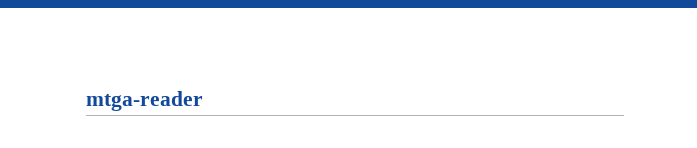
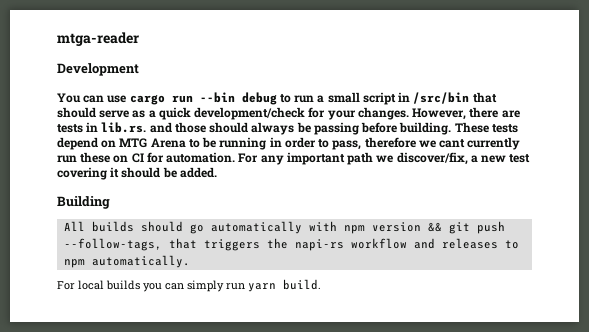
(203, 101) none -> [57,63,139,76] [57,92,497,105] [57,107,520,120] [57,122,518,135] [57,137,521,150] [57,152,531,165] [57,167,217,180] [57,196,110,209] [63,221,505,234] [63,238,519,251] [63,255,190,268] [57,279,321,292] // Development // You can use cargo run --bin debug to run a small script in /src/bin that should serve as a quick development/check for your changes. However, there are tests in lib.rs. and those should always be passing before building. These tests depend on MTG Arena to be running in order to pass, therefore we cant currently run these on CI for automation. For any important path we discover/fix, a new test covering it should be added. // Building // All builds should go automatically with npm version && git push --follow-tags, that triggers the napi-rs workflow and releases to npm automatically. // For local builds you can simply run yarn build.

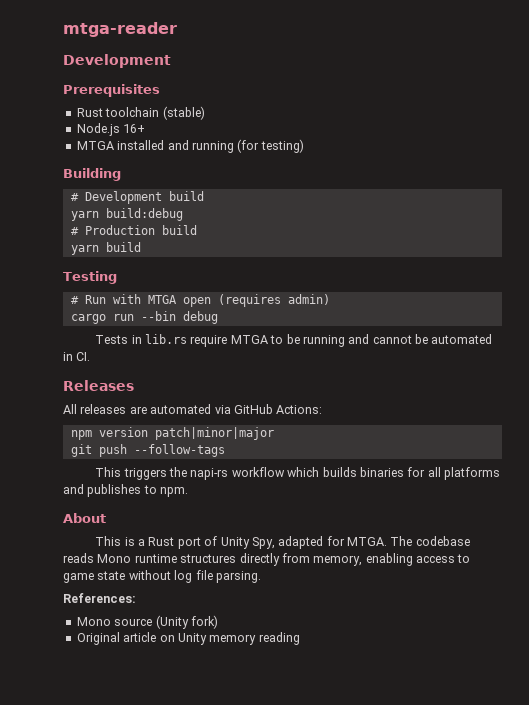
[57,92,497,105] [57,107,520,120] [57,122,518,135] [57,137,521,150] [57,152,531,165] [57,167,217,180] [57,196,110,209] [63,221,337,234] You can use cargo run --bin debug to run a small script in /src/bin that should serve as a quick development/check for your changes. However, there are tests in lib.rs. and those should always be passing before building. These tests depend on MTG Arena to be running in order to pass, therefore we cant currently run these on CI for automation. For any important path we discover/fix, a new test covering it should be added. // Building // All builds should go automatically with -> [63,84,160,97] [76,106,205,120] [76,123,146,136] [76,139,304,153] [63,168,121,181] [70,191,204,204] [70,208,183,221] [70,225,197,235] [70,242,141,255] [63,271,117,284] [70,294,330,307] [70,311,218,324] [95,334,493,347] [63,352,91,361] [63,380,134,391] [63,404,323,414] Prerequisites // Rust toolchain (stable) // Node.js 16+ // MTGA installed and running (for testing) // Building // # Development build // yarn build:debug // # Production build // yarn build // Testing // # Run with MTGA open (requires admin) // cargo run --bin debug // Tests in lib.rs require MTGA to be running and cannot be automated in CI. // Releases // All releases are automated via GitHub Actions: //
[427,222,442,232] && -> [154,427,274,440] patch|minor|major //
[63,238,197,251] --follow-tags, that -> [133,444,225,457] [95,467,122,477] --follow-tags // This
[413,238,519,249] [63,255,190,268] [57,279,321,292] and releases to npm automatically. // For local builds you can simply run yarn build. -> [287,467,501,480] [63,484,189,497] [63,513,106,523] [95,536,470,549] [63,553,471,566] [63,570,261,583] [63,593,136,603] [76,615,218,629] [76,632,300,645] which builds binaries for all platforms and publishes to npm. // About // This is a Rust port of Unity Spy, adapted for MTGA. The codebase reads Mono runtime structures directly from memory, enabling access to game state without log file parsing. // References: // Mono source (Unity fork) // Original article on Unity memory reading

